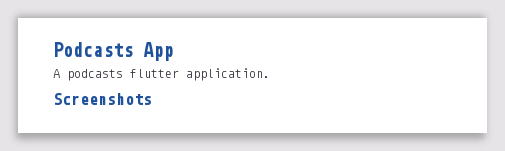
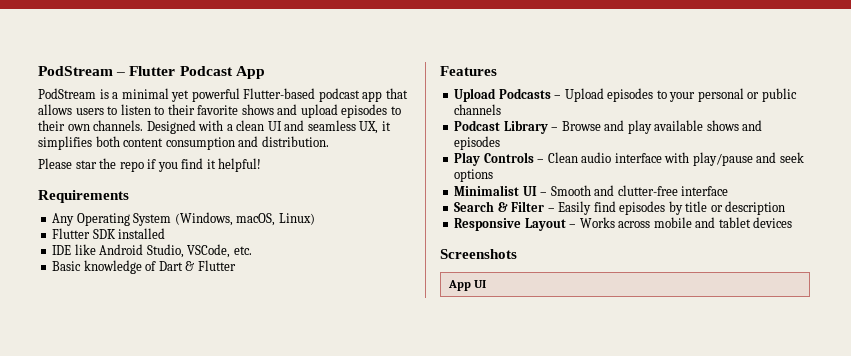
[53,42,173,61] [53,68,270,81] Podcasts App // A podcasts flutter application. -> [38,66,265,79] [38,88,408,102] [38,104,401,118] [38,120,391,134] [38,136,329,150] [38,158,262,172] [38,190,129,203] [52,212,315,226] [52,228,166,239] [52,244,252,258] [52,260,236,274] [440,66,497,76] [454,88,797,102] [454,104,502,115] [454,120,763,134] [454,136,501,150] [454,152,804,166] [454,169,494,182] [454,185,729,196] [454,201,786,215] [454,217,793,231] PodStream – Flutter Podcast App // PodStream is a minimal yet powerful Flutter-based podcast app that allows users to listen to their favorite shows and upload episodes to their own channels. Designed with a clean UI and seamless UX, it simplifies both content consumption and distribution. // Please star the repo if you find it helpful! // Requirements // Any Operating System (Windows, macOS, Linux) // Flutter SDK installed // IDE like Android Studio, VSCode, etc. // Basic knowledge of Dart & Flutter // Features // Upload Podcasts – Upload episodes to your personal or public channels // Podcast Library – Browse and play available shows and episodes // Play Controls – Clean audio interface with play/pause and seek options // Minimalist UI – Smooth and clutter-free interface // Search & Filter – Easily find episodes by title or description // Responsive Layout – Works across mobile and tablet devices
(152, 99) none -> [448,280,487,291] // App UI

